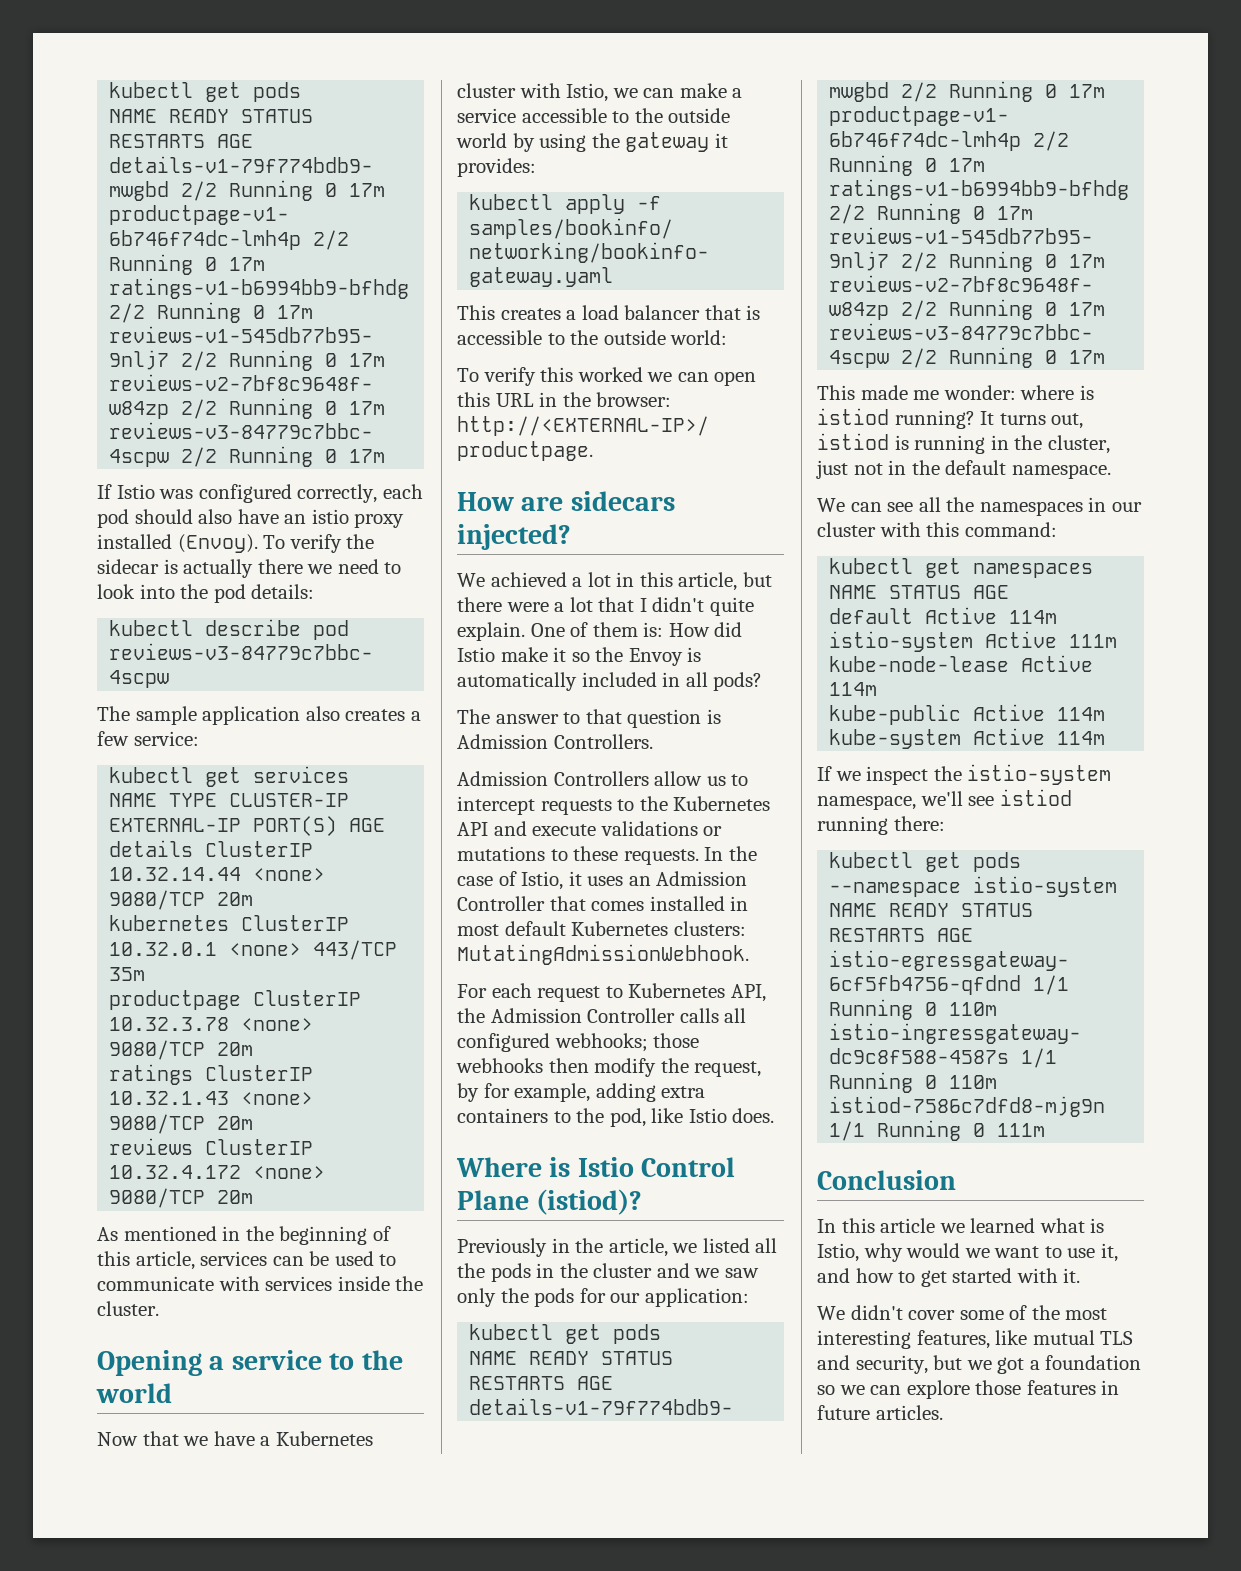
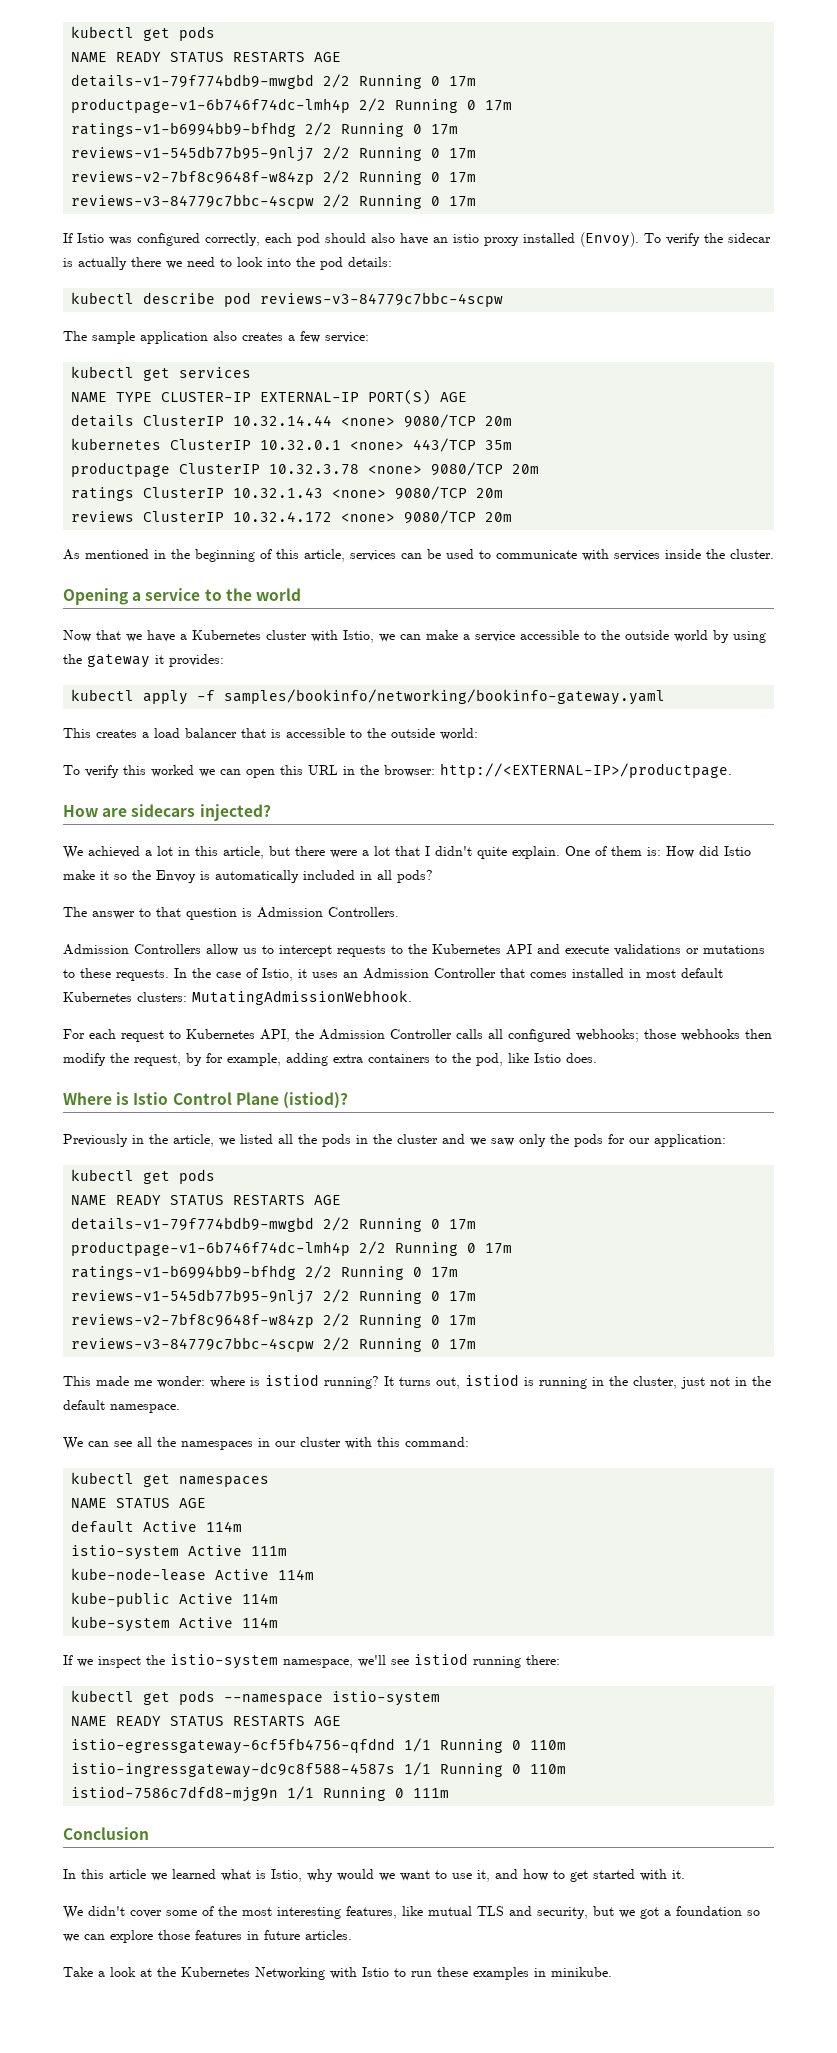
(943, 1412) none -> [63,1967,612,1980] // Take a look at the Kubernetes Networking with Istio to run these examples in minikube.

